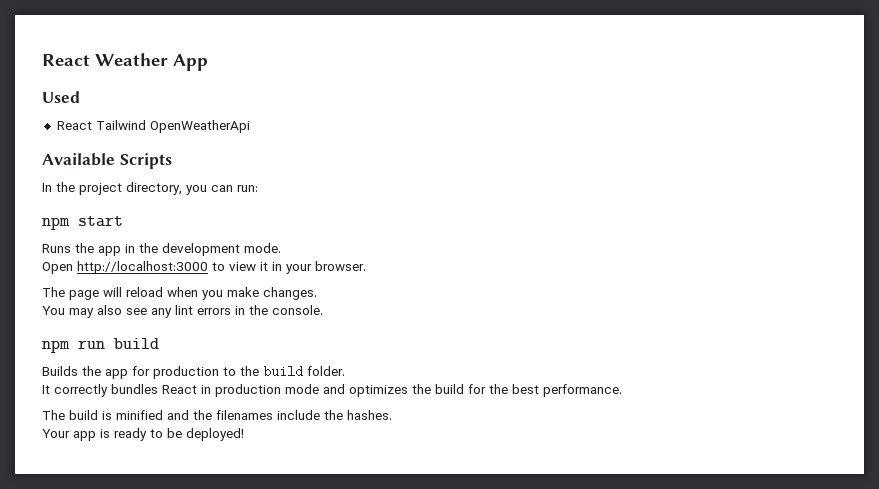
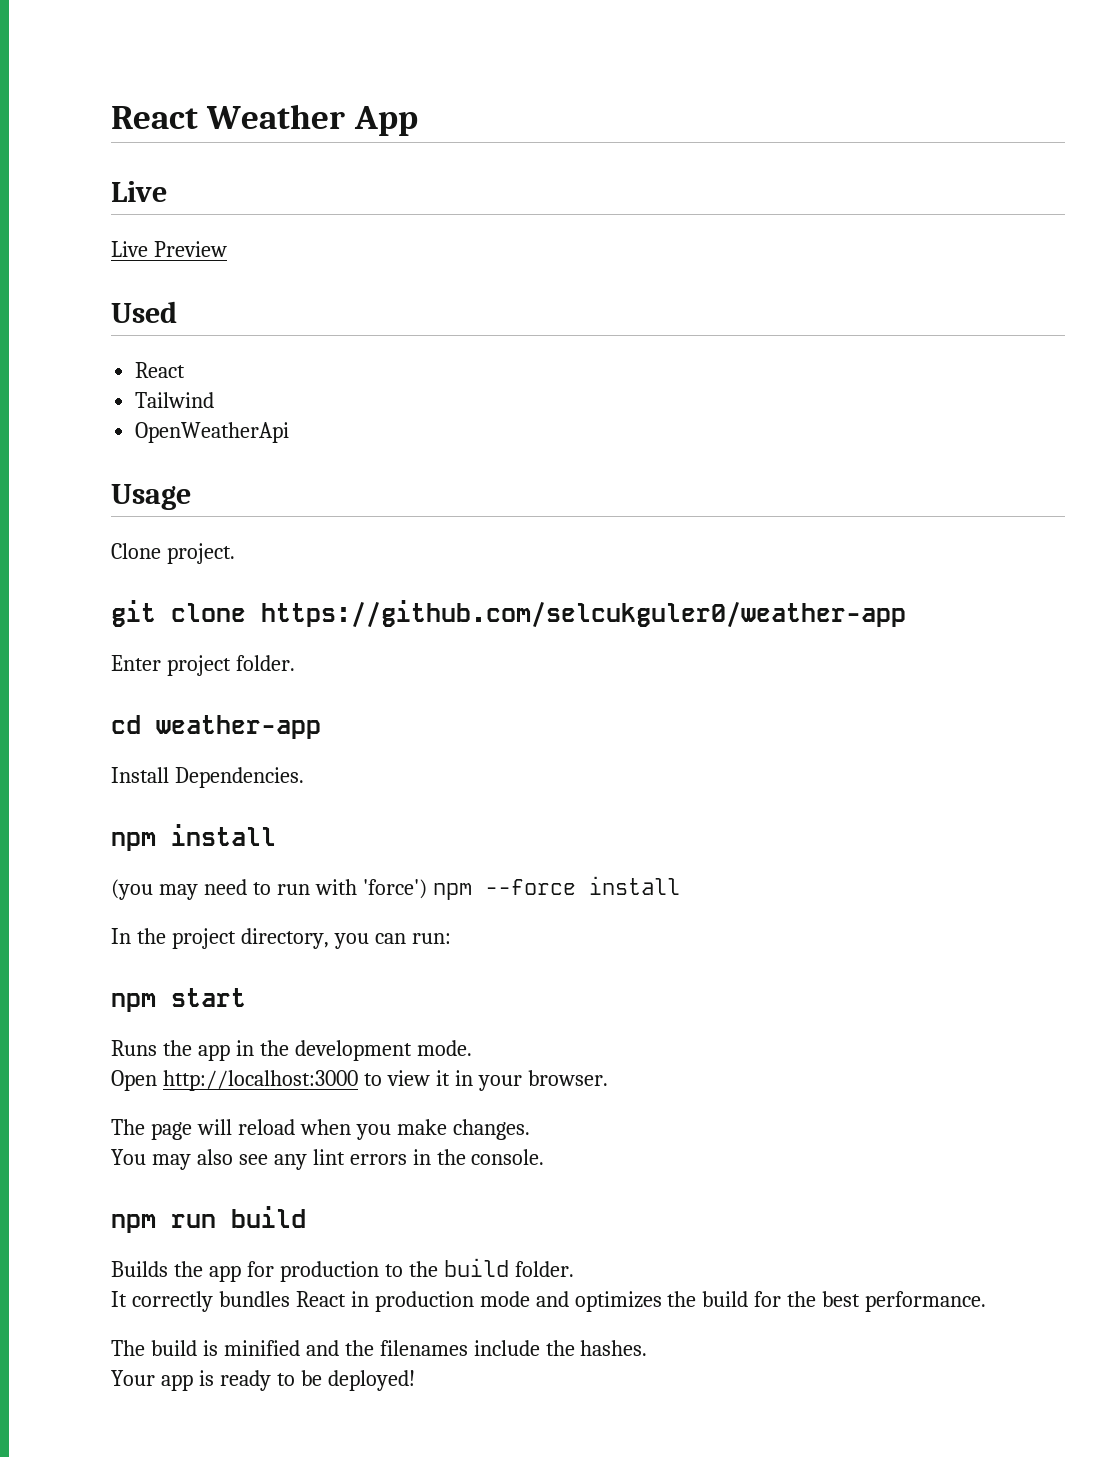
(208, 62) none -> [111,181,167,202] [111,241,227,257] // Live // Live Preview
(92, 125) none -> (186, 370) //
(146, 125) none -> (215, 400) //
[42,153,172,169] Available Scripts -> [111,484,191,510] [111,543,235,564] [111,600,906,628] [111,655,295,676] [111,715,321,739] [111,767,304,788] [111,824,276,851] [111,876,680,900] Usage // Clone project. // git clone https://github.com/selcukguler0/weather-app // Enter project folder. // cd weather-app // Install Dependencies. // npm install // (you may need to run with 'force') npm --force install

